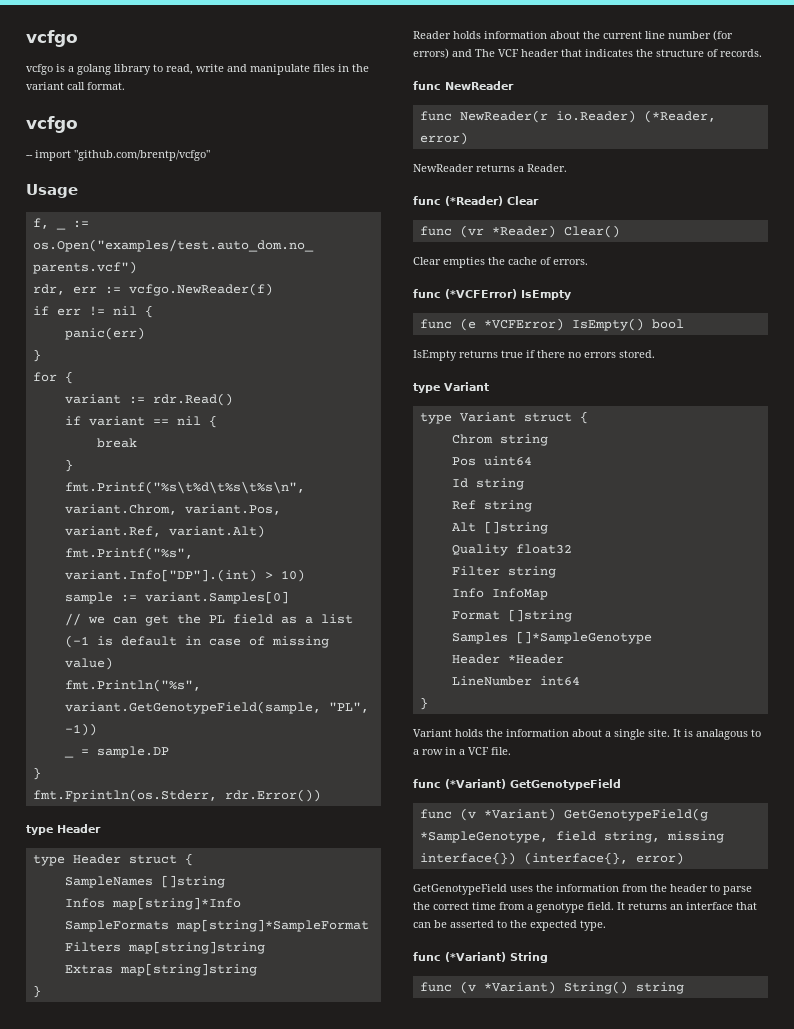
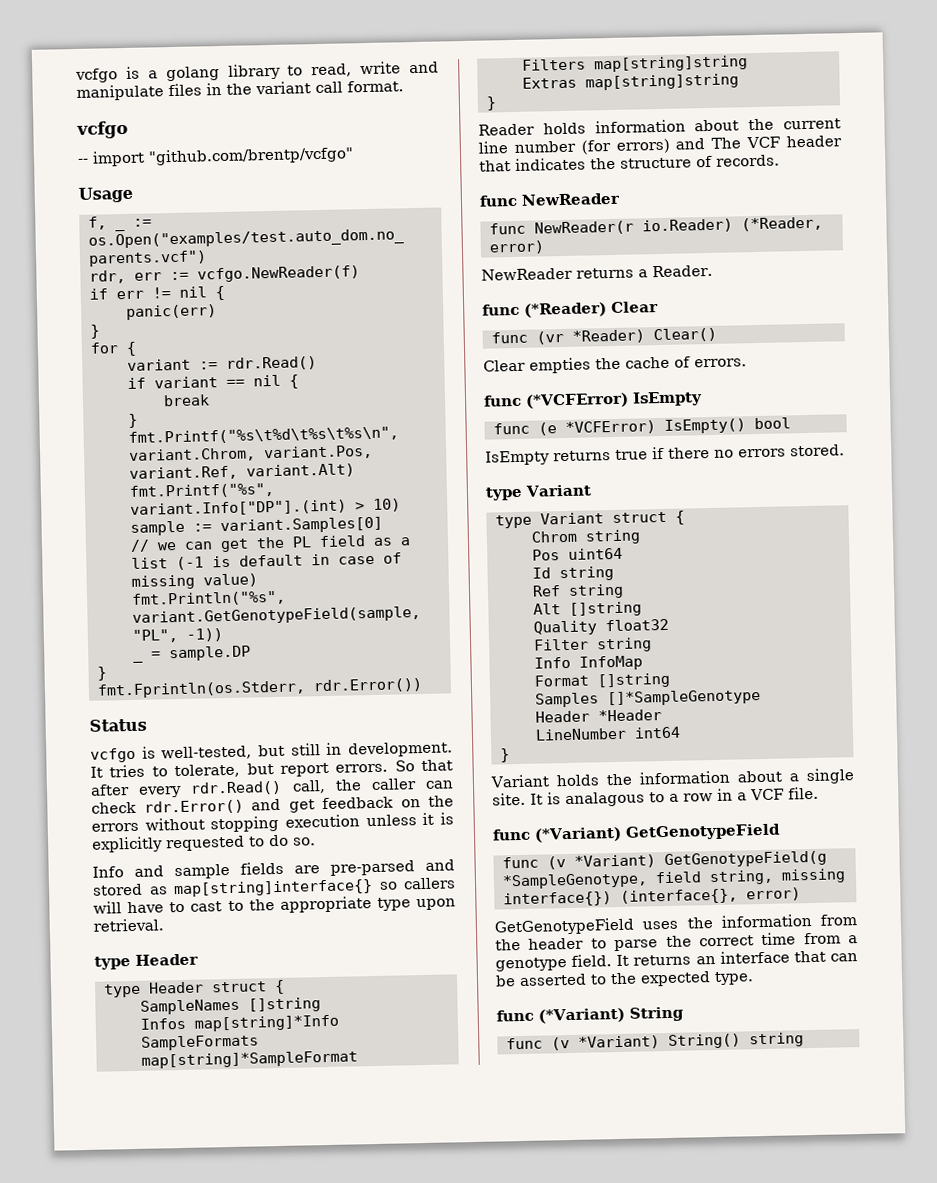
[26,30,78,47] [26,64,53,75] vcfgo // vcfgo -> [75,68,118,83] vcfgo
(321, 795) none -> [89,718,147,732] [90,741,453,763] [90,759,453,779] [90,778,454,798] [91,795,454,815] [91,812,455,833] [91,834,316,853] [92,859,455,880] [92,877,456,898] [93,896,456,914] [93,918,164,932] // Status // vcfgo is well-tested, but still in development. It tries to tolerate, but report errors. So that after every rdr.Read() call, the caller can check rdr.Error() and get feedback on the errors without stopping execution unless it is explicitly requested to do so. // Info and sample fields are pre-parsed and stored as map[string]interface{} so callers will have to cast to the appropriate type upon retrieval.

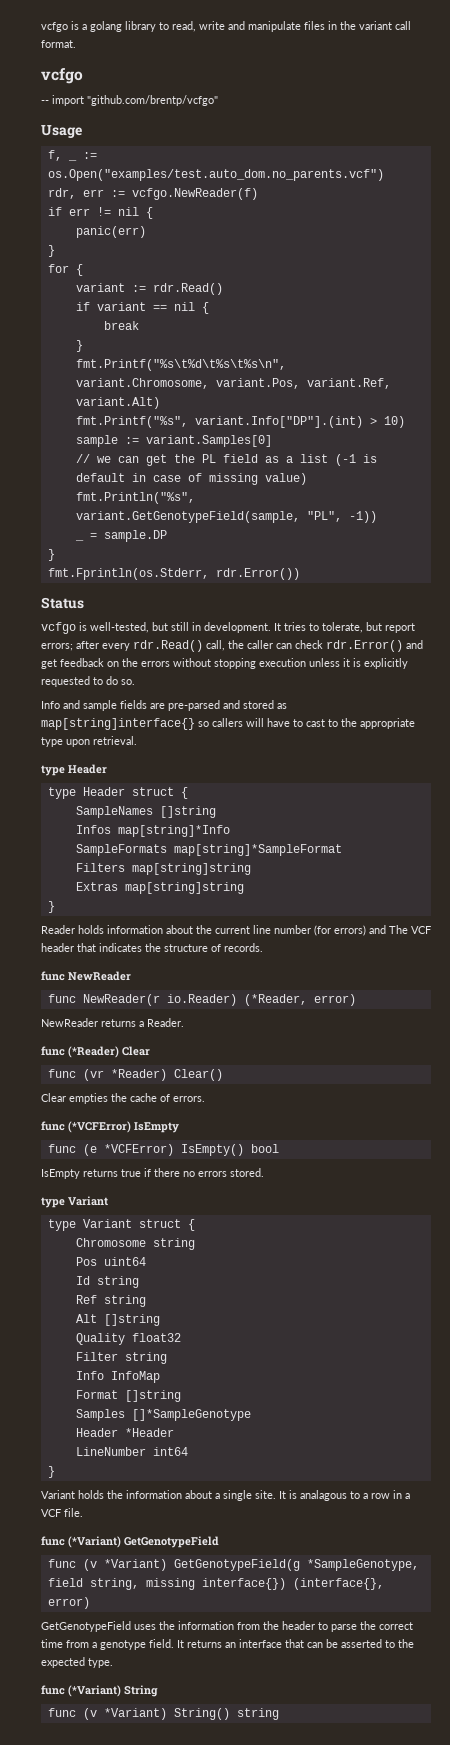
[128,447,256,463] variant.Chrom, -> [75,378,209,389] variant.Chromosome,
[335,759,453,773] errors. So that -> [41,643,73,651] errors;
[530,530,577,543] Chrom -> [75,1238,146,1247] Chromosome

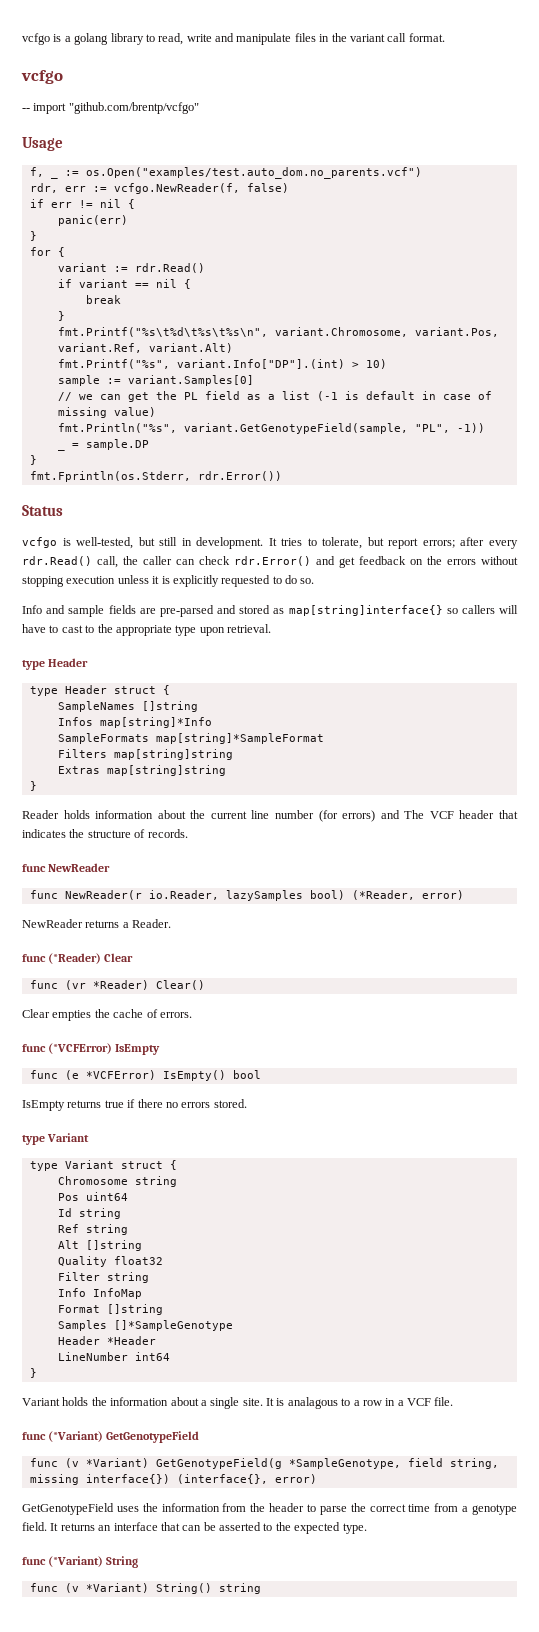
[131,188,258,200] vcfgo.NewReader(f) -> [113,183,289,194] vcfgo.NewReader(f, false)
[166,994,237,1006] io.Reader) -> [148,890,345,901] io.Reader, lazySamples bool)

